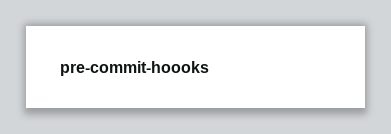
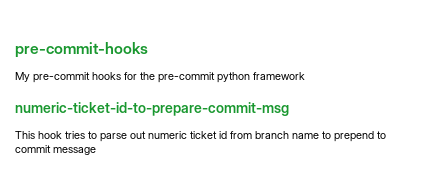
[60,61,209,76] pre-commit-hoooks -> [15,42,148,58] [15,72,305,83] [15,102,289,116] [15,131,386,142] [15,145,96,155] pre-commit-hooks // My pre-commit hooks for the pre-commit python framework // numeric-ticket-id-to-prepare-commit-msg // This hook tries to parse out numeric ticket id from branch name to prepend to commit message

